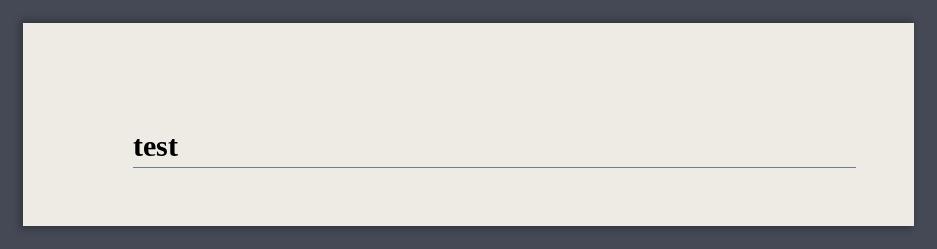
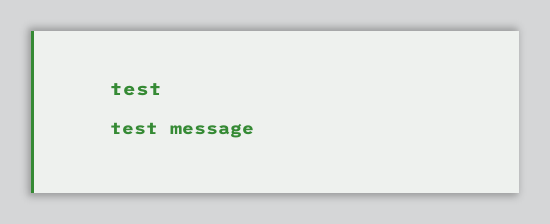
[133,139,178,156] test -> [110,83,162,96] [110,122,254,138] test // test message

